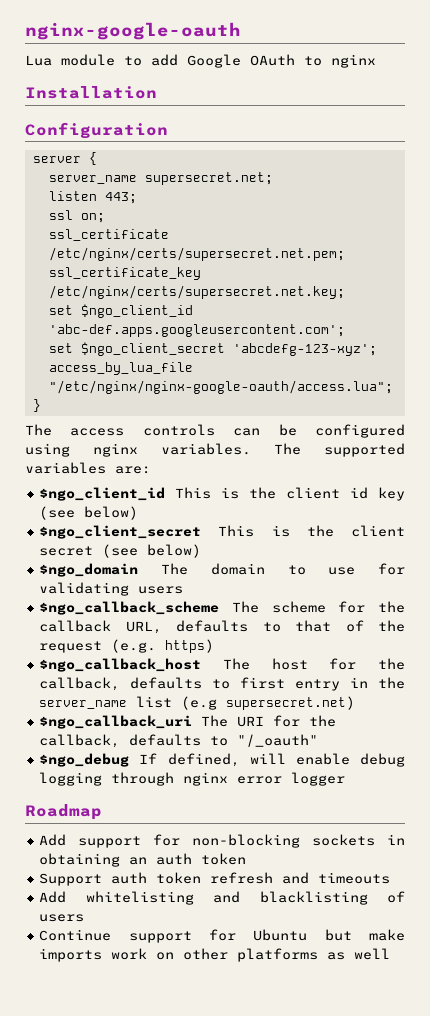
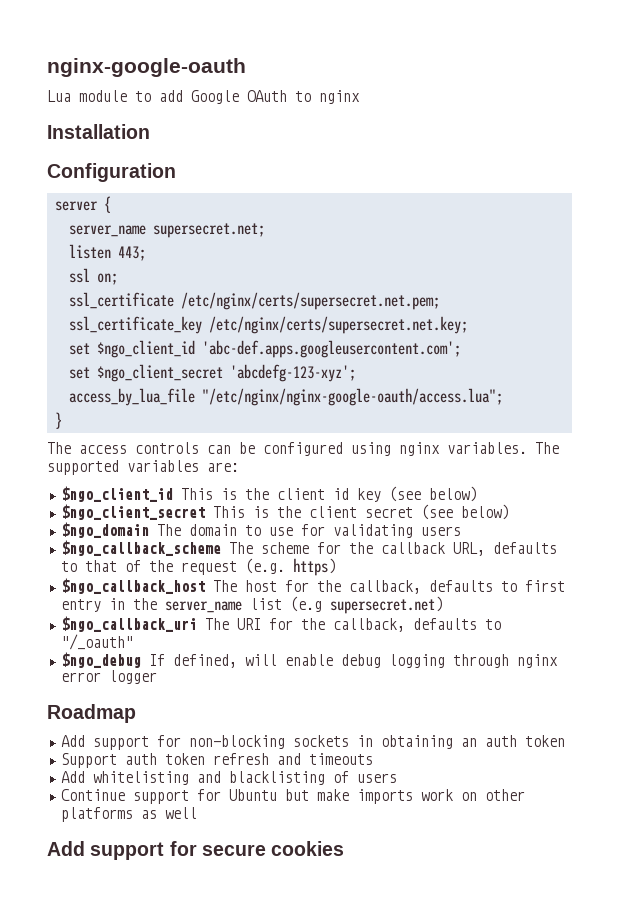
(391, 954) none -> [47,841,345,860] // Add support for secure cookies

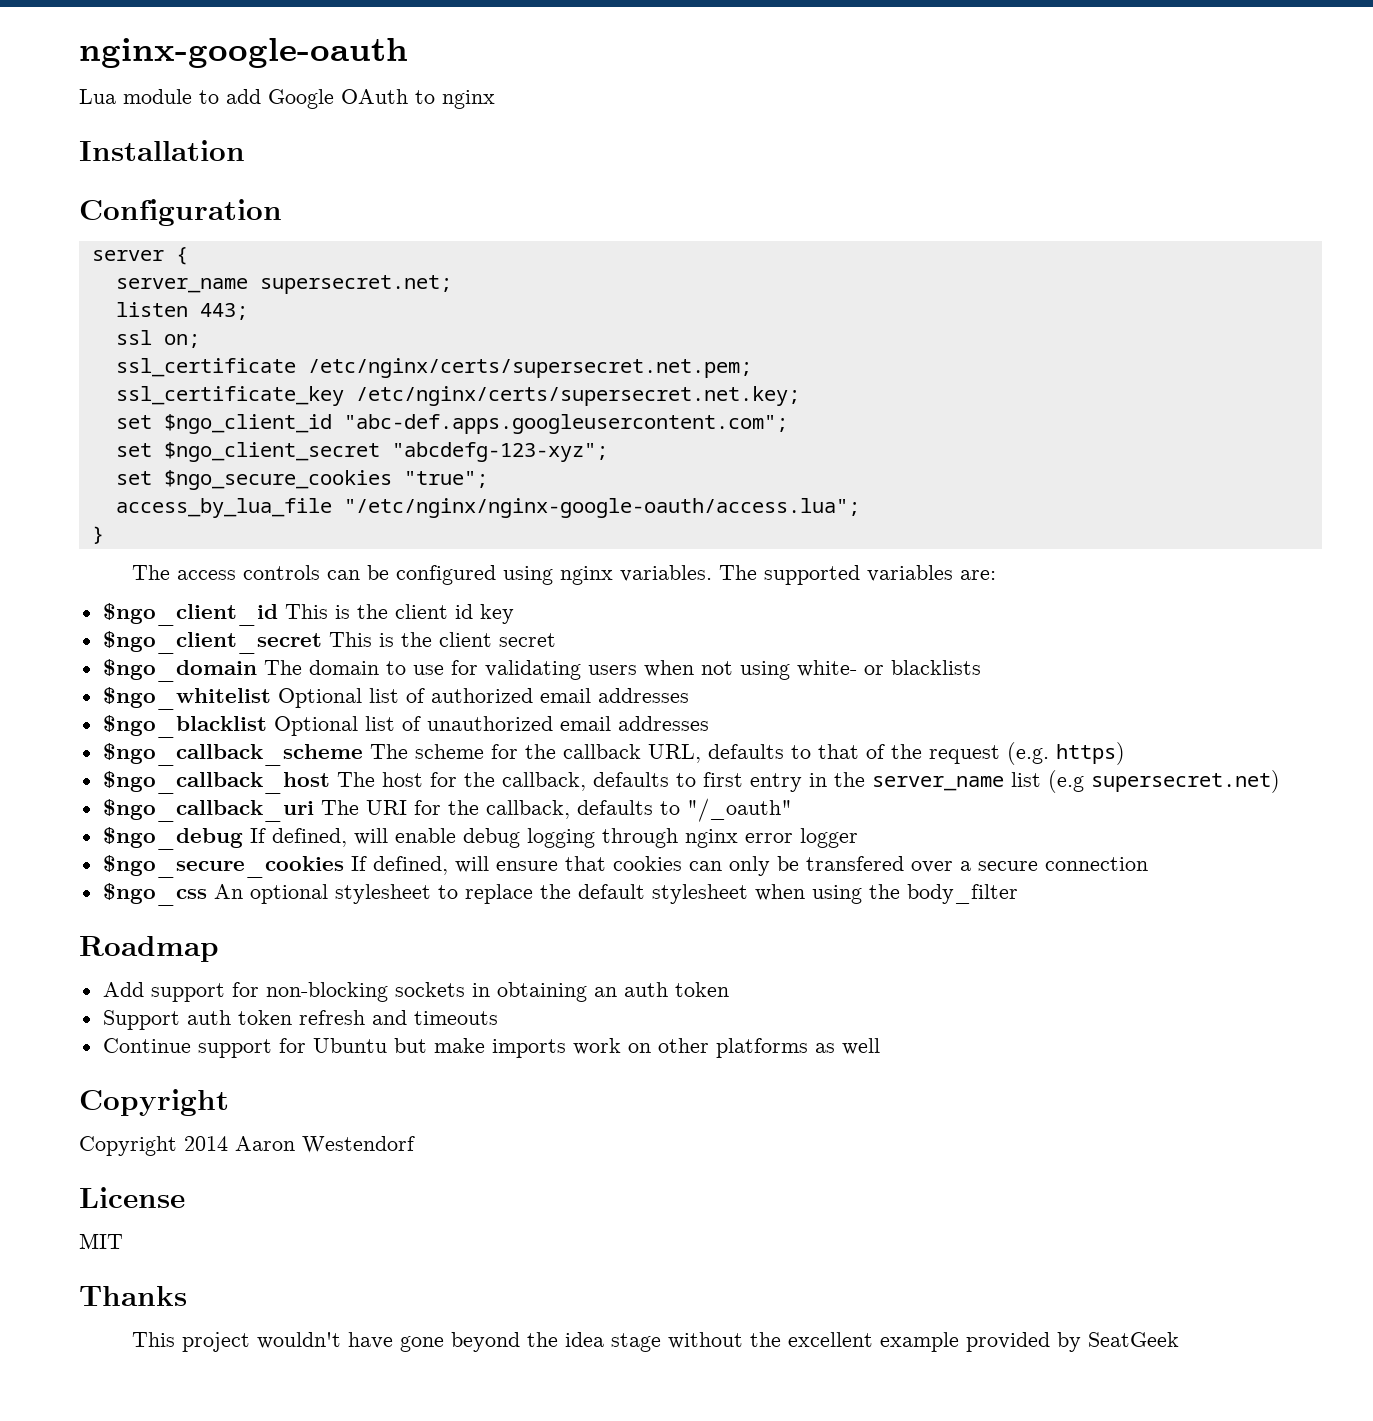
[201,340,461,358] 'abc-def.apps.googleusercontent.com'; -> [343,414,788,434] "abc-def.apps.googleusercontent.com";
[229,364,356,382] 'abcdefg-123-xyz'; -> [391,442,608,462] [115,470,488,490] "abcdefg-123-xyz"; // set $ngo_secure_cookies "true";
[388,486,477,502] (see below) -> (514, 614) none
[420,504,509,520] (see below) -> (556, 640) none
(461, 531) none -> [643,660,981,680] [102,687,689,710] [102,715,709,738] when not using white- or blacklists // $ngo_whitelist Optional list of authorized email addresses // $ngo_blacklist Optional list of unauthorized email addresses
(157, 677) none -> [102,855,1148,878] [102,883,1018,906] // $ngo_secure_cookies If defined, will ensure that cookies can only be transfered over a secure connection // $ngo_css An optional stylesheet to replace the default stylesheet when using the body_filter
[60,771,397,785] // Add whitelisting and blacklisting of users -> (498, 1018) none
[47,841,345,860] Add support for secure cookies -> [79,1089,229,1116] [79,1136,415,1156] [79,1187,185,1208] [79,1233,123,1249] [79,1286,187,1306] [131,1332,1179,1352] Copyright // Copyright 2014 Aaron Westendorf // License // MIT // Thanks // This project wouldn't have gone beyond the idea stage without the excellent example provided by SeatGeek

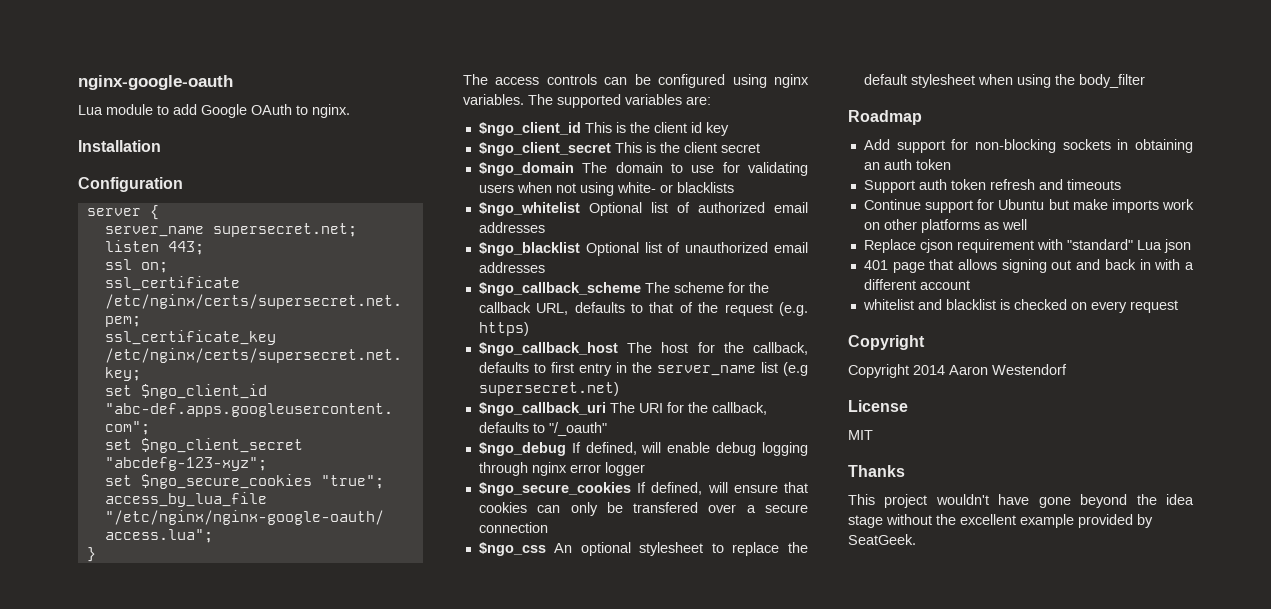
[442,90,495,109] nginx -> [312,104,350,118] nginx.
(880, 1046) none -> [863,239,1191,253] [863,259,1194,273] [863,279,970,290] [862,299,1178,313] // Replace cjson requirement with "standard" Lua json // 401 page that allows signing out and back in with a different account // whitelist and blacklist is checked on every request
[1087,1332,1179,1347] SeatGeek -> [848,534,916,545] SeatGeek.

